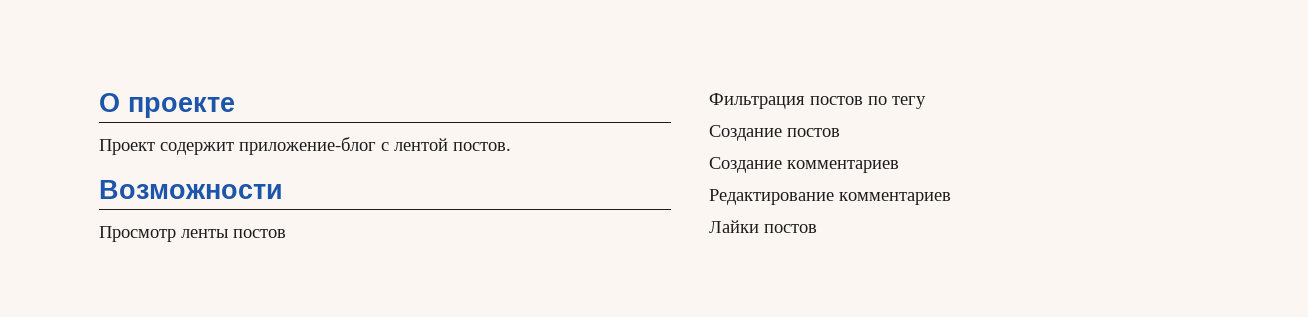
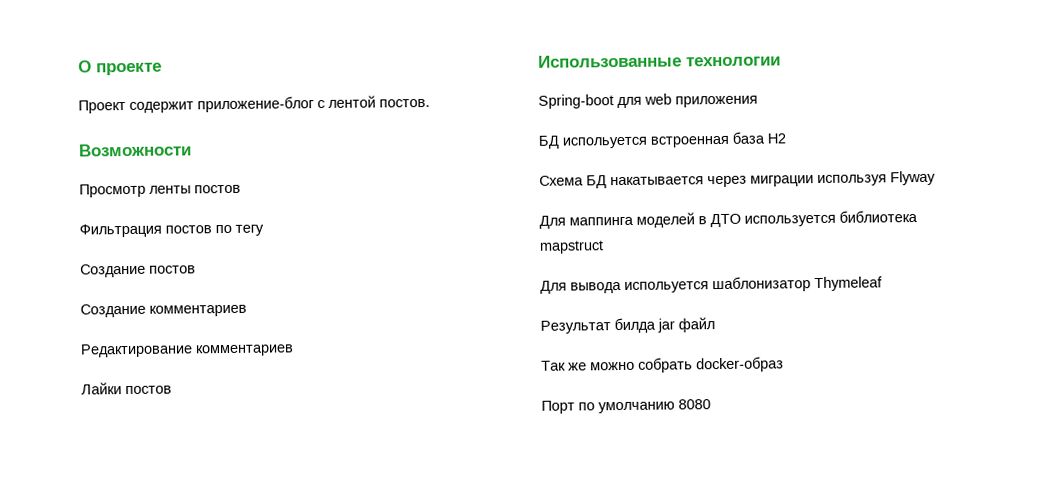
(817, 228) none -> [538,54,781,68] [538,93,758,109] [538,131,786,149] [539,170,936,189] [539,210,918,229] [539,240,604,254] [540,276,883,294] [540,317,715,334] [541,356,784,373] [541,399,711,414] // Использованные технологии // Spring-boot для web приложения // БД испольуется встроенная база H2 // Схема БД накатывается через миграции используя Flyway // Для маппинга моделей в ДТО используется библиотека mapstruct // Для вывода испольуется шаблонизатор Thymeleaf // Результат билда jar файл // Так же можно собрать docker-образ // Порт по умолчанию 8080

